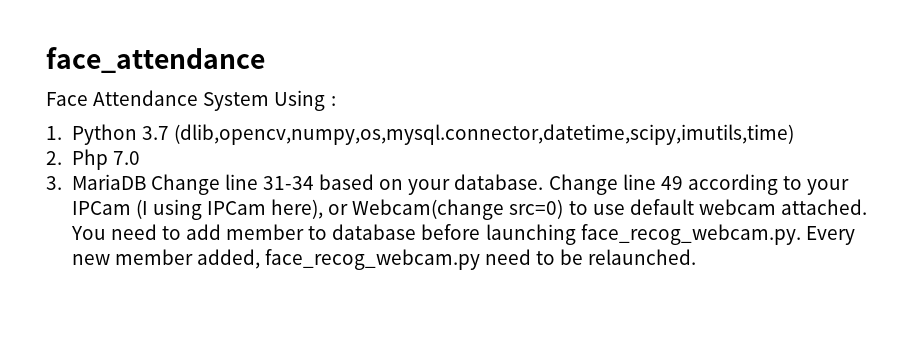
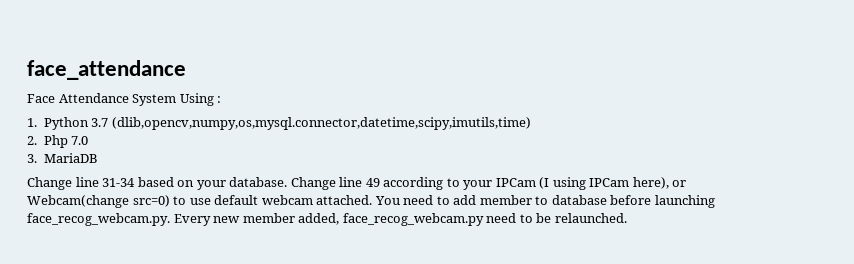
(146, 182) none -> (98, 158) //

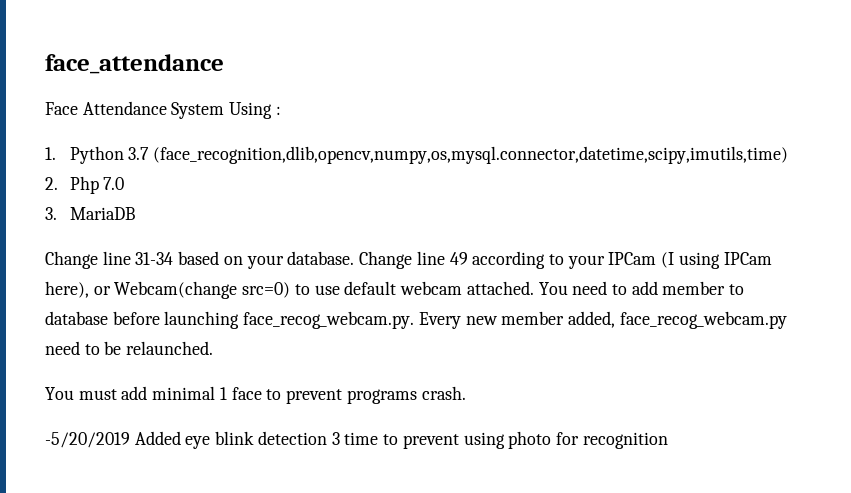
[111,117,531,130] (dlib,opencv,numpy,os,mysql.connector,datetime,scipy,imutils,time) -> [152,146,788,164] (face_recognition,dlib,opencv,numpy,os,mysql.connector,datetime,scipy,imutils,time)
(627, 218) none -> [45,386,466,404] [45,431,668,449] // You must add minimal 1 face to prevent programs crash. // -5/20/2019 Added eye blink detection 3 time to prevent using photo for recognition

